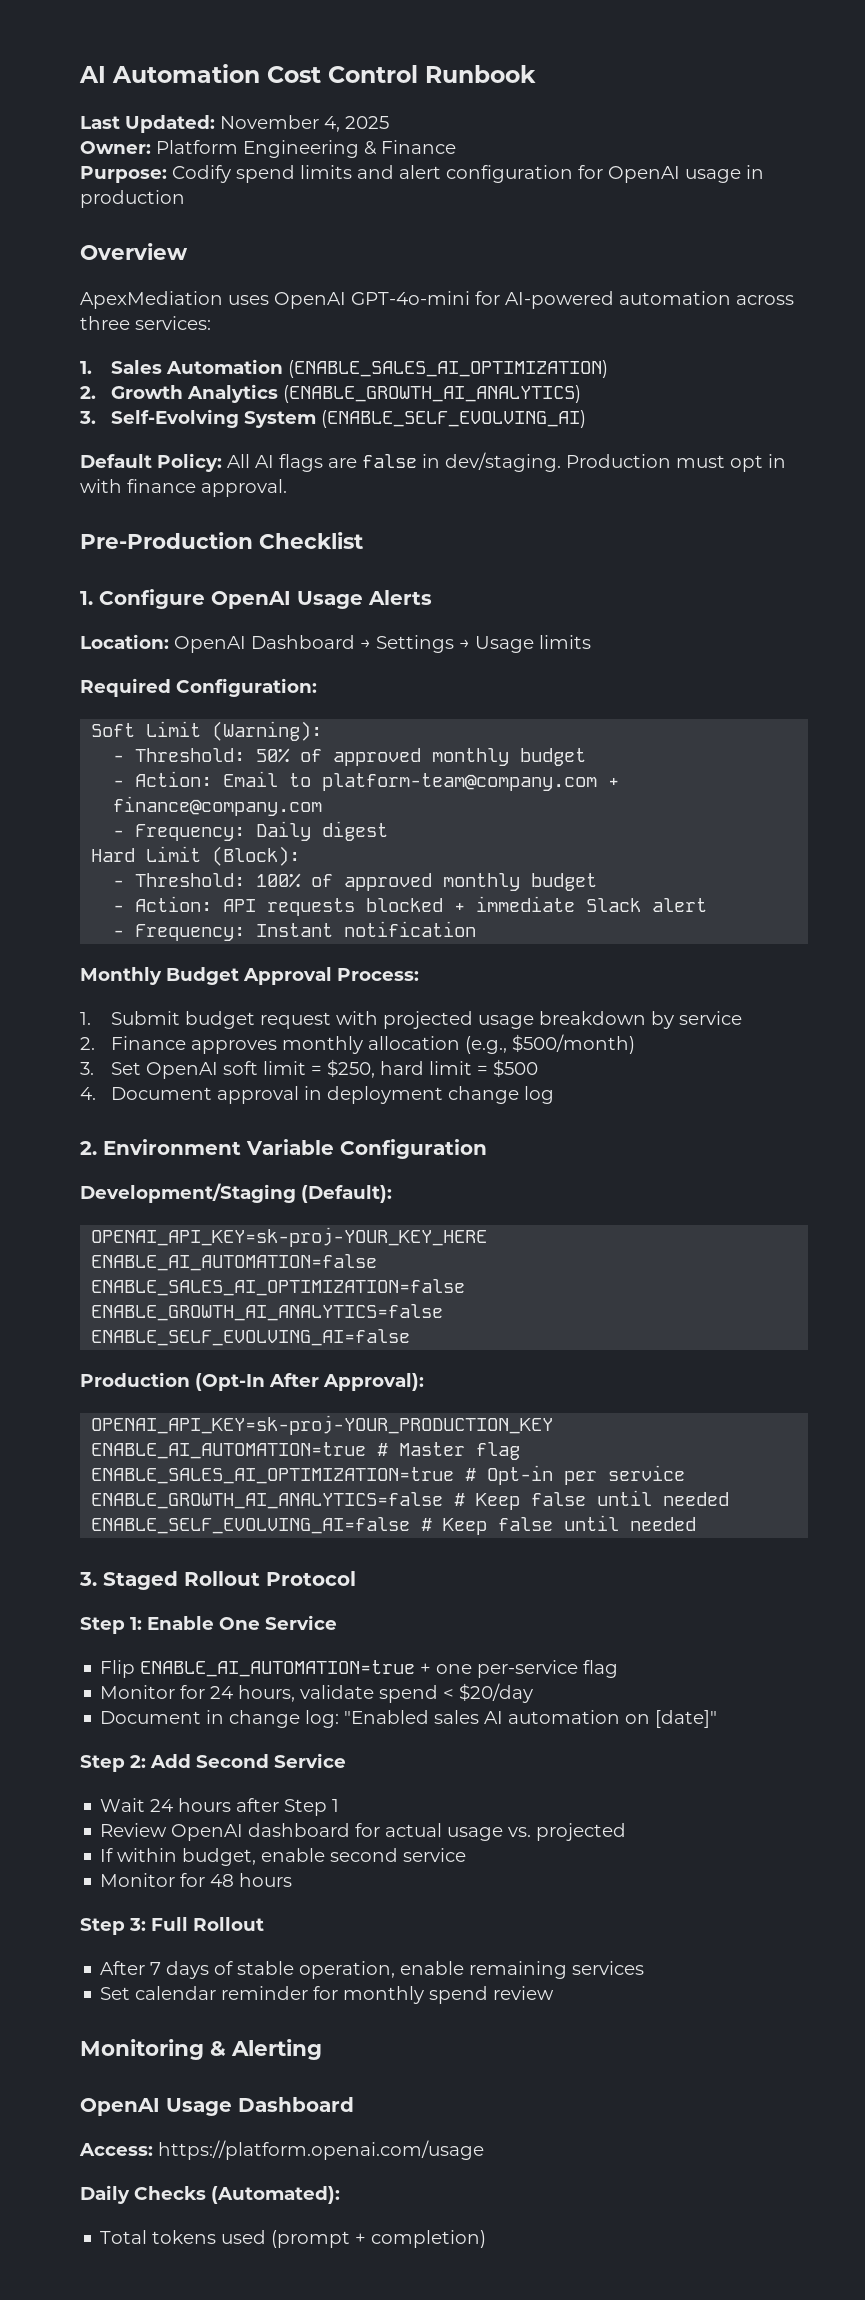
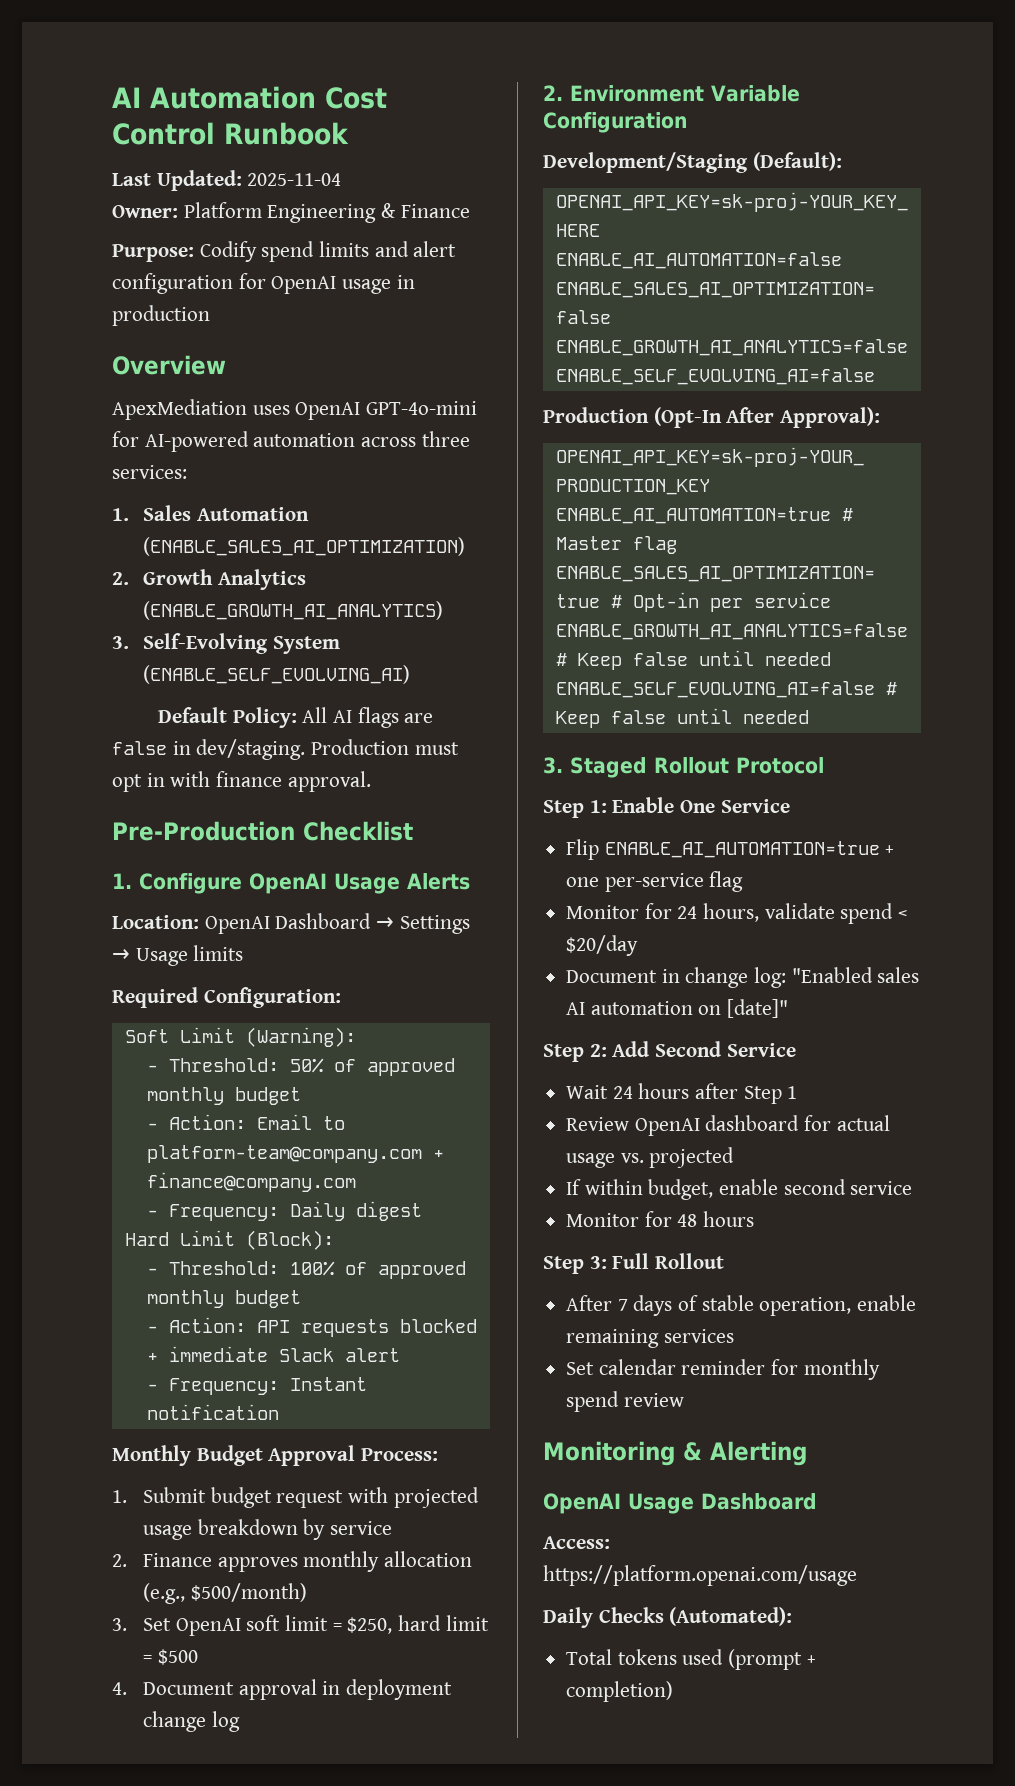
[220,115,389,132] November 4, 2025 -> [247,173,342,186] 2025-11-04

